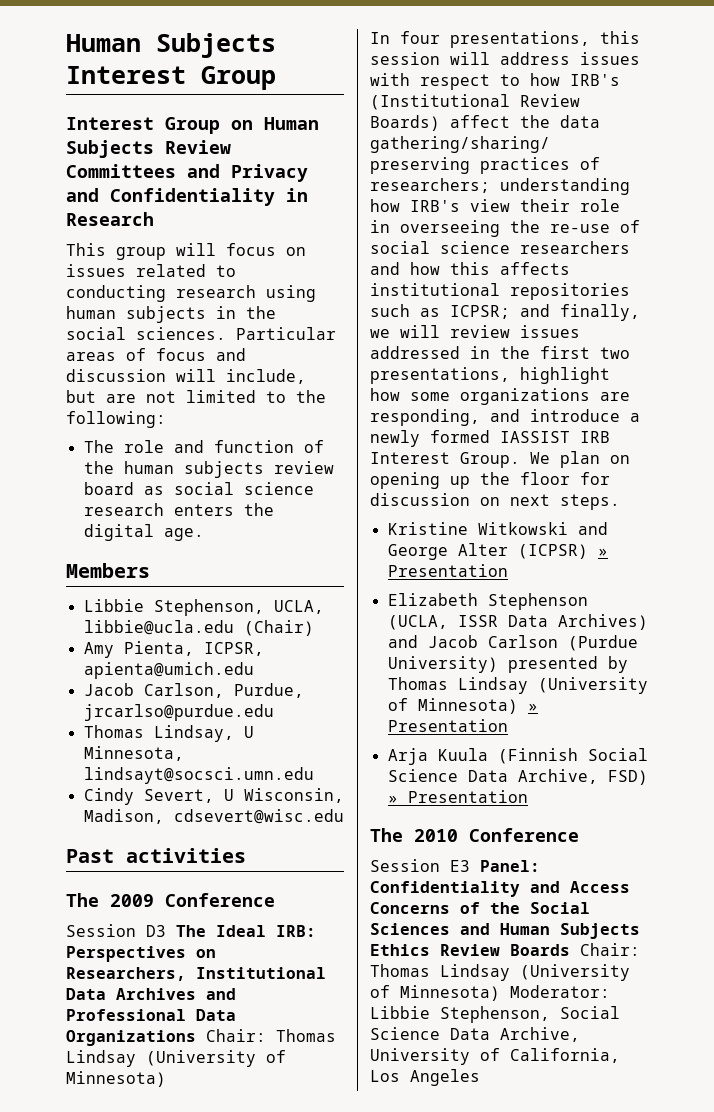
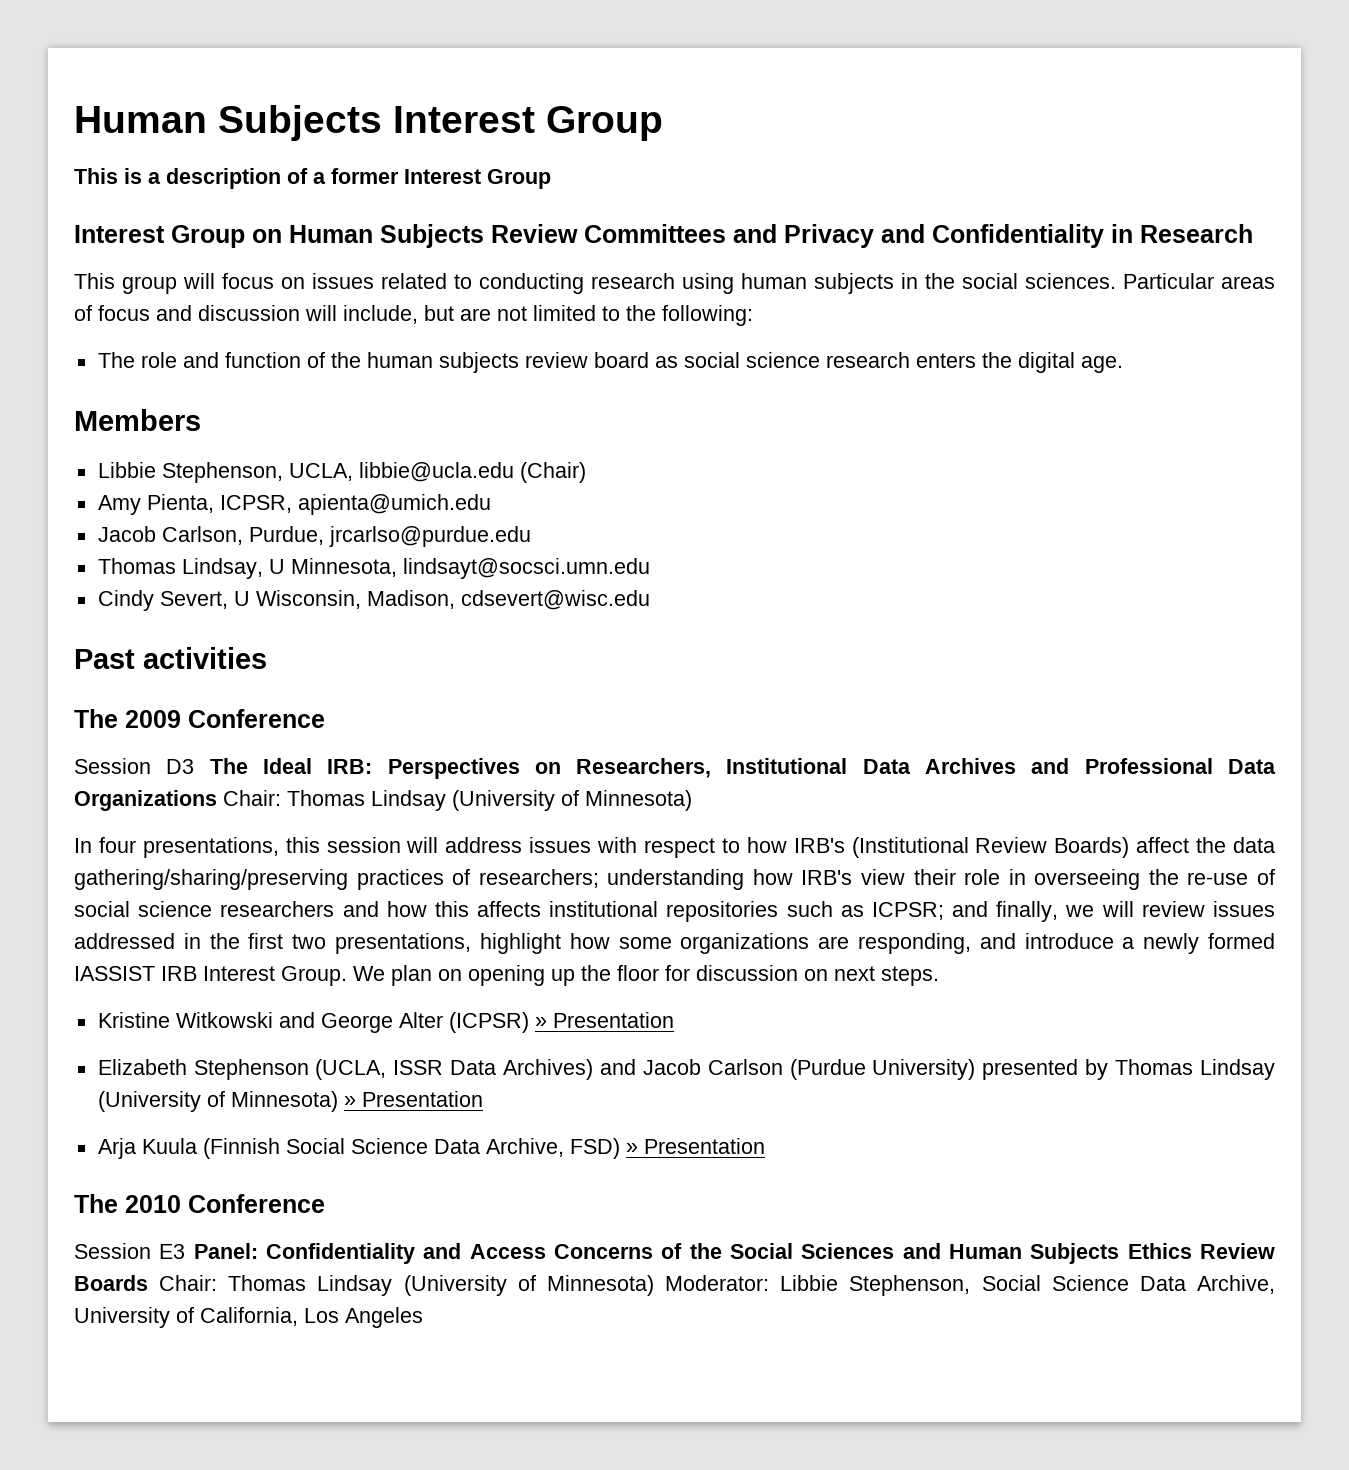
(276, 78) none -> [74,168,551,189] // This is a description of a former Interest Group

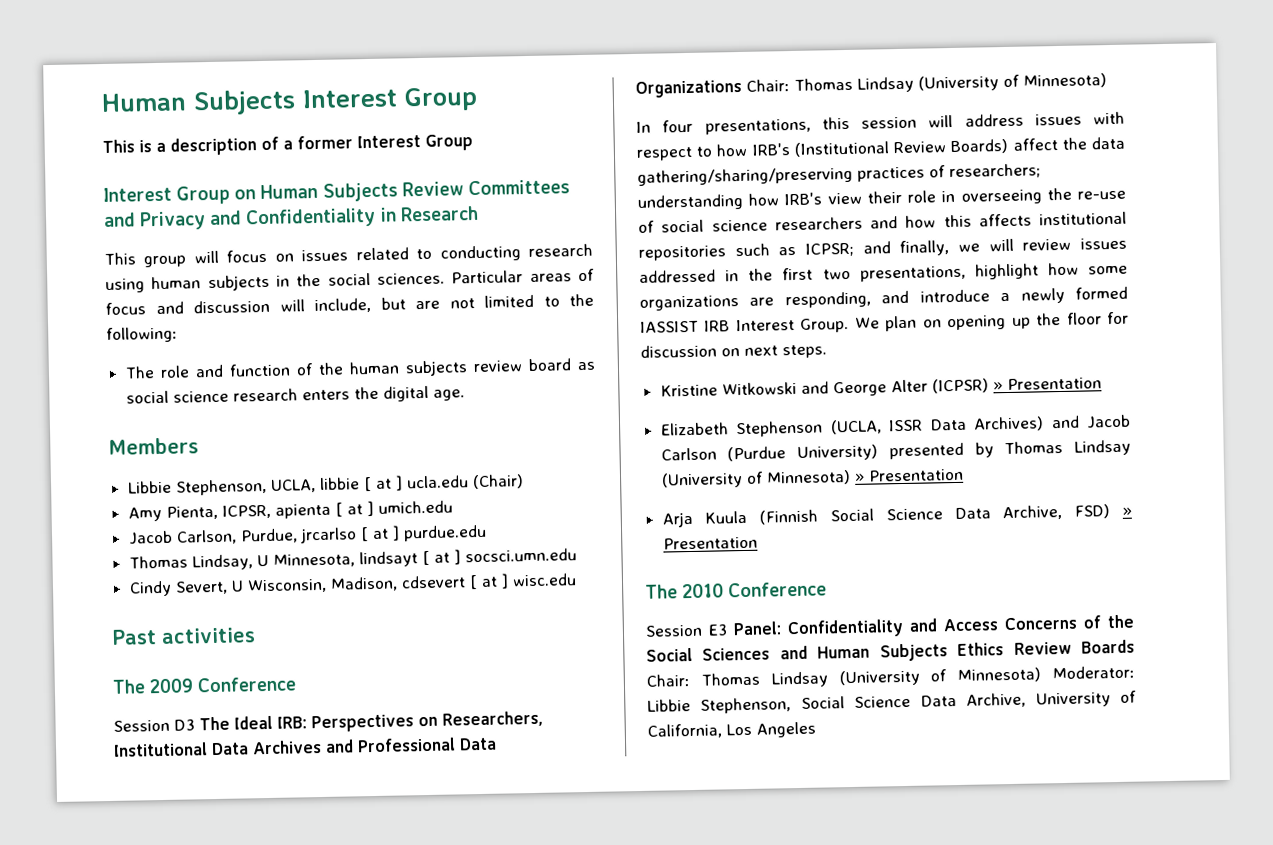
[358,462,514,482] libbie@ucla.edu -> [318,475,469,492] libbie [ at ] ucla.edu
[297,494,491,515] [97,526,531,547] apienta@umich.edu // Jacob Carlson, Purdue, jrcarlso@purdue.edu -> [274,500,453,519] [127,524,487,545] apienta [ at ] umich.edu // Jacob Carlson, Purdue, jrcarlso [ at ] purdue.edu
[402,558,650,579] lindsayt@socsci.umn.edu -> [358,548,577,568] lindsayt [ at ] socsci.umn.edu
[460,590,650,610] cdsevert@wisc.edu -> [400,573,577,590] cdsevert [ at ] wisc.edu

